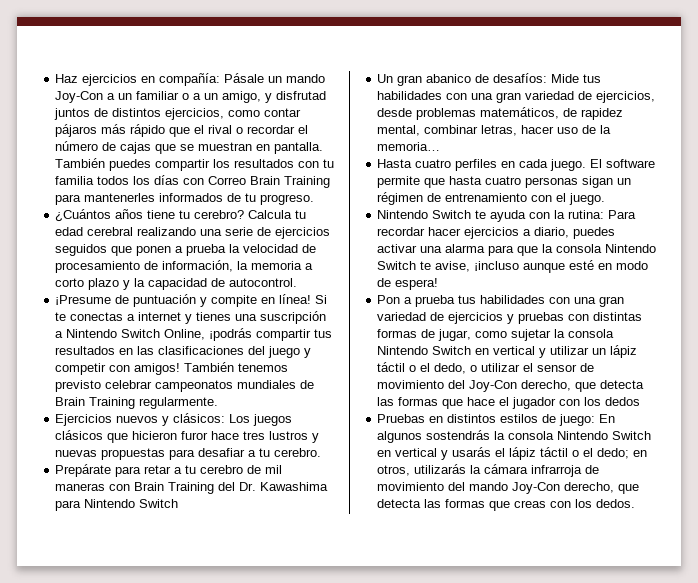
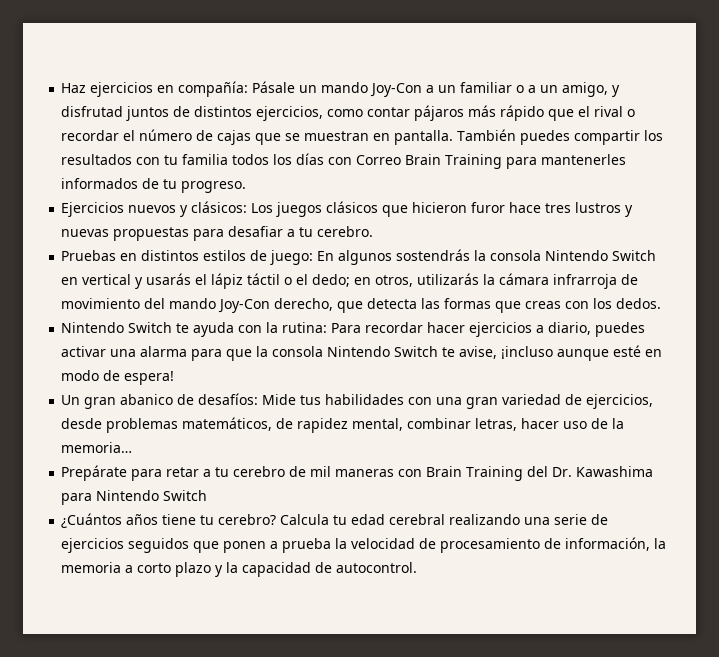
[55,209,307,222] [55,227,331,239] [55,244,317,256] [55,260,314,273] [55,278,298,290] [55,294,328,307] [55,311,327,324] [55,328,333,341] [55,346,312,358] [55,362,289,375] [55,380,315,392] [55,397,219,409] // ¿Cuántos años tiene tu cerebro? Calcula tu edad cerebral realizando una serie de ejercicios seguidos que ponen a prueba la velocidad de procesamiento de información, la memoria a corto plazo y la capacidad de autocontrol. // ¡Presume de puntuación y compite en línea! Si te conectas a internet y tienes una suscripción a Nintendo Switch Online, ¡podrás compartir tus resultados en las clasificaciones del juego y competir con amigos! También tenemos previsto celebrar campeonatos mundiales de Brain Training regularmente. -> (247, 187) none
[55,464,283,477] [55,482,329,494] [55,499,179,511] [377,73,602,86] [377,91,656,103] [377,107,624,120] [377,125,612,136] [377,142,441,151] [377,159,656,171] [377,176,632,188] [377,192,606,205] [377,210,637,222] [377,227,616,239] [377,244,657,256] [377,260,649,273] [377,278,439,290] [377,295,625,307] [377,312,643,324] [377,329,615,341] [377,345,638,358] [377,362,595,374] [377,380,645,392] [377,397,641,409] // Prepárate para retar a tu cerebro de mil maneras con Brain Training del Dr. Kawashima para Nintendo Switch // Un gran abanico de desafíos: Mide tus habilidades con una gran variedad de ejercicios, desde problemas matemáticos, de rapidez mental, combinar letras, hacer uso de la memoria… // Hasta cuatro perfiles en cada juego. El software permite que hasta cuatro personas sigan un régimen de entrenamiento con el juego. // Nintendo Switch te ayuda con la rutina: Para recordar hacer ejercicios a diario, puedes activar una alarma para que la consola Nintendo Switch te avise, ¡incluso aunque esté en modo de espera! // Pon a prueba tus habilidades con una gran variedad de ejercicios y pruebas con distintas formas de jugar, como sujetar la consola Nintendo Switch en vertical y utilizar un lápiz táctil o el dedo, o utilizar el sensor de movimiento del Joy-Con derecho, que detecta las formas que hace el jugador con los dedos -> (374, 231) none
(636, 503) none -> [61,322,646,337] [61,345,663,361] [61,370,175,385] [61,393,654,409] [61,417,625,433] [61,442,133,453] [61,465,654,481] [61,490,208,505] [61,513,609,528] [61,537,667,553] [61,562,418,577] // Nintendo Switch te ayuda con la rutina: Para recordar hacer ejercicios a diario, puedes activar una alarma para que la consola Nintendo Switch te avise, ¡incluso aunque esté en modo de espera! // Un gran abanico de desafíos: Mide tus habilidades con una gran variedad de ejercicios, desde problemas matemáticos, de rapidez mental, combinar letras, hacer uso de la memoria… // Prepárate para retar a tu cerebro de mil maneras con Brain Training del Dr. Kawashima para Nintendo Switch // ¿Cuántos años tiene tu cerebro? Calcula tu edad cerebral realizando una serie de ejercicios seguidos que ponen a prueba la velocidad de procesamiento de información, la memoria a corto plazo y la capacidad de autocontrol.

